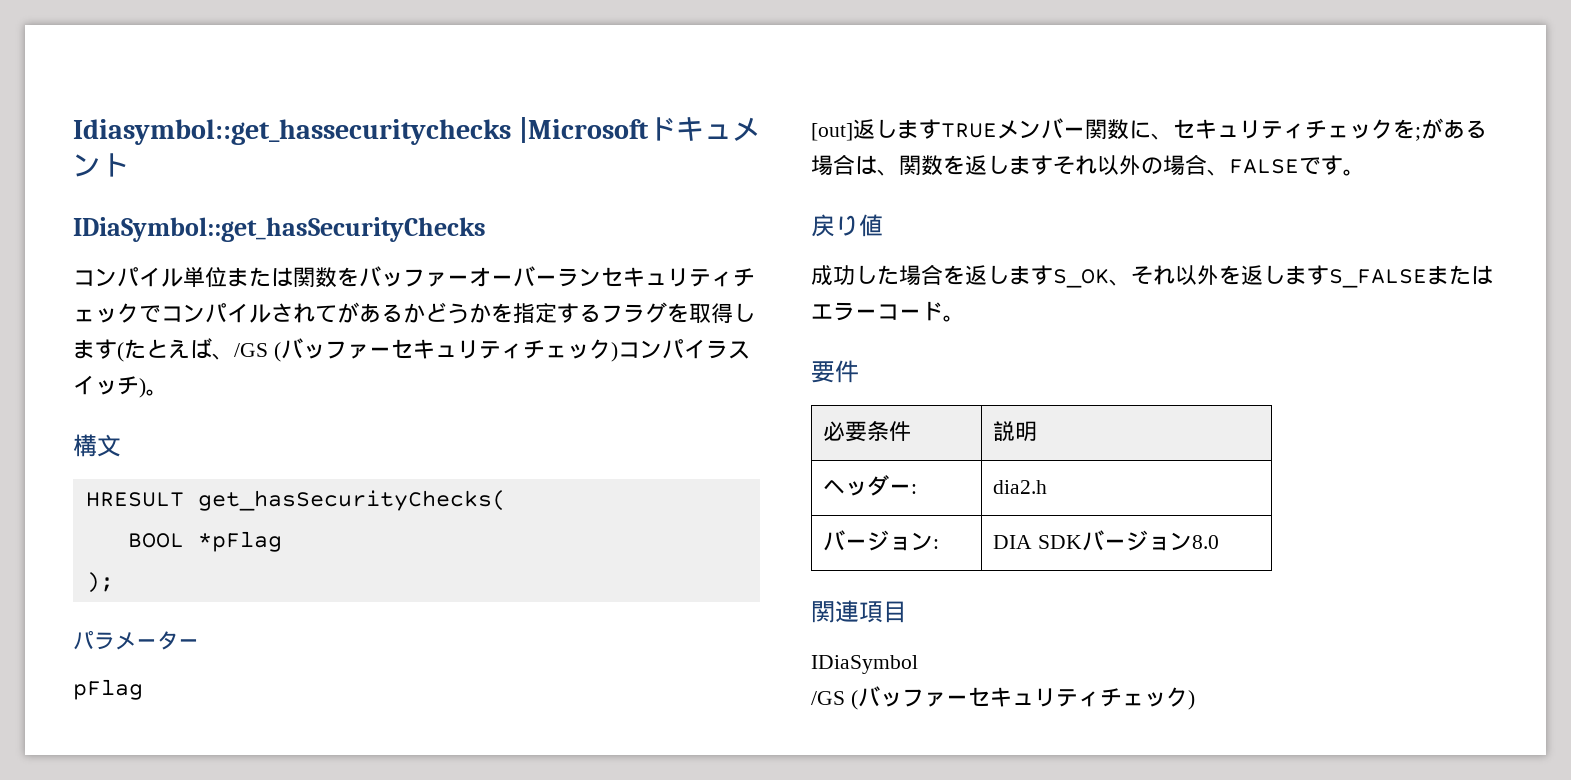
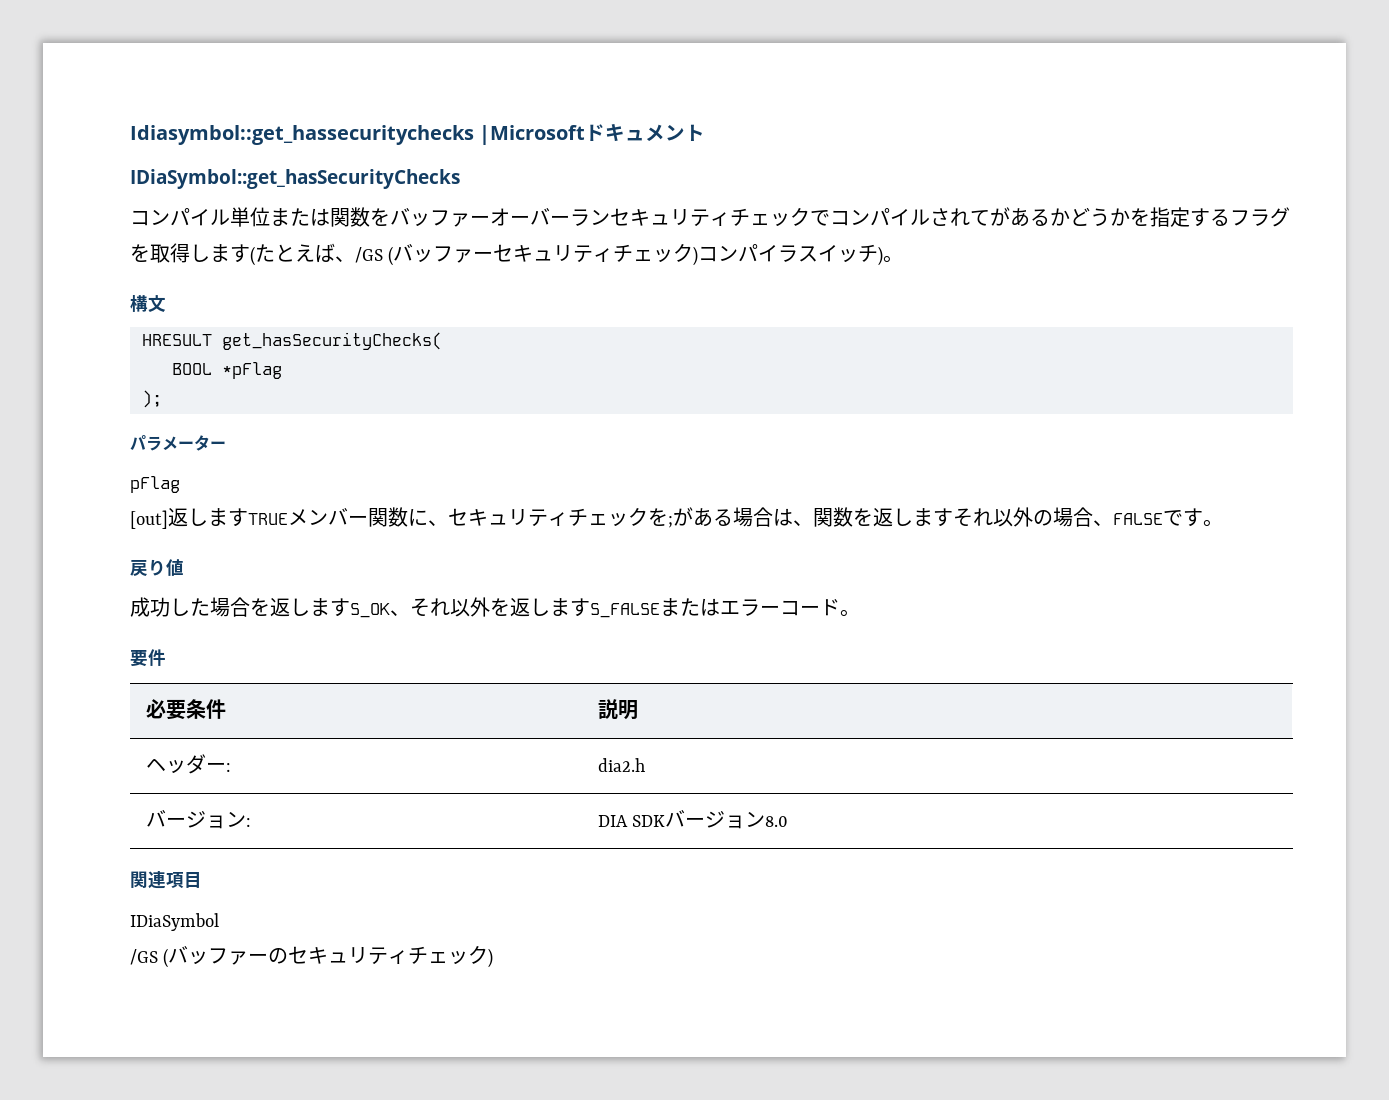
(968, 700) none -> [268,948,289,964] の

